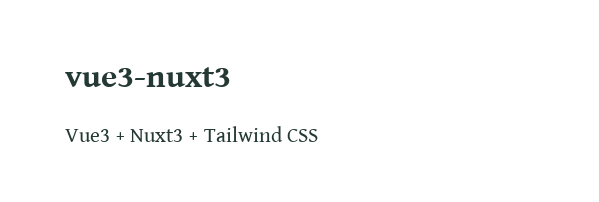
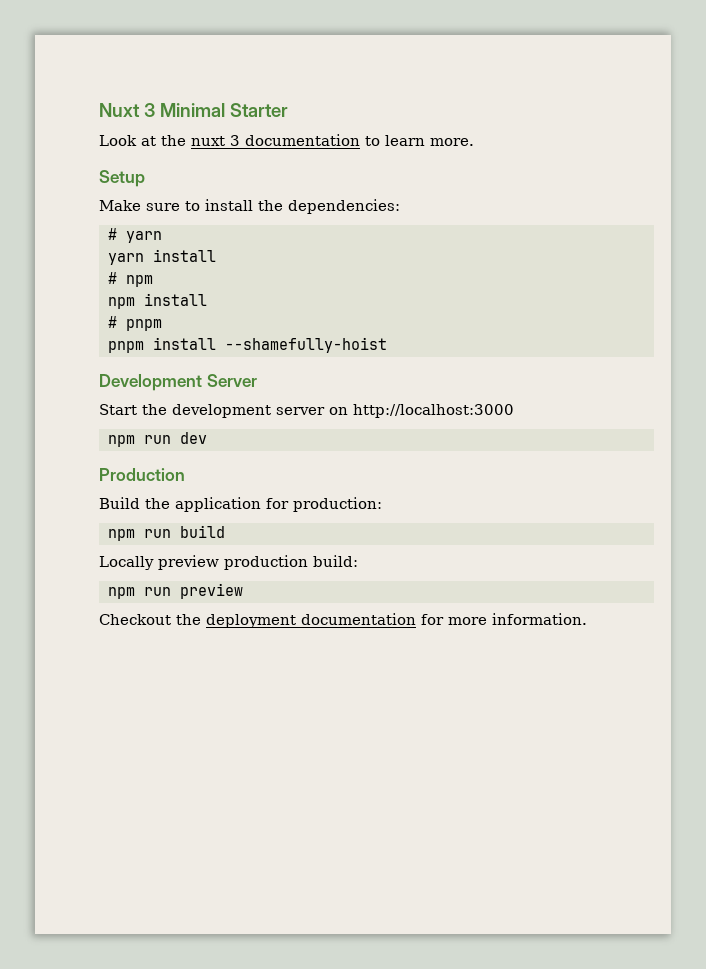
[65,67,231,87] [65,126,319,142] vue3-nuxt3 // Vue3 + Nuxt3 + Tailwind CSS -> [99,103,288,117] [99,134,474,146] [99,170,145,187] [99,199,400,214] [107,228,162,243] [107,249,216,265] [107,272,153,287] [107,293,207,309] [107,316,162,331] [107,337,387,353] [99,374,257,391] [99,404,514,418] [107,432,207,447] [99,468,185,481] [99,497,382,512] [107,525,225,541] [99,555,358,570] [107,583,243,599] [99,613,587,628] Nuxt 3 Minimal Starter // Look at the nuxt 3 documentation to learn more. // Setup // Make sure to install the dependencies: // # yarn // yarn install // # npm // npm install // # pnpm // pnpm install --shamefully-hoist // Development Server // Start the development server on http://localhost:3000 // npm run dev // Production // Build the application for production: // npm run build // Locally preview production build: // npm run preview // Checkout the deployment documentation for more information.

